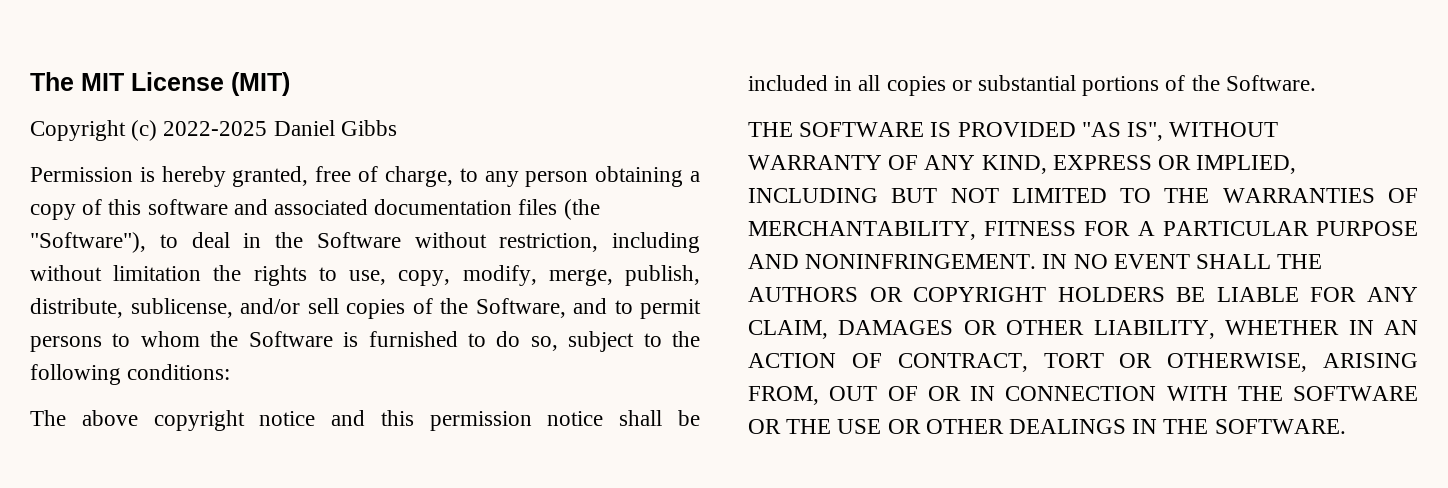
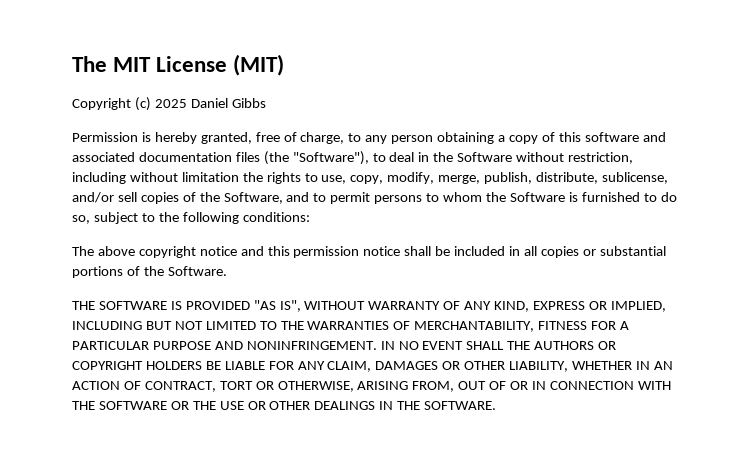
[163,121,268,136] 2022-2025 -> [154,99,187,108] 2025

